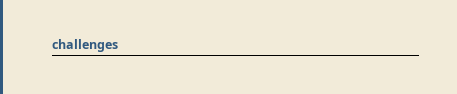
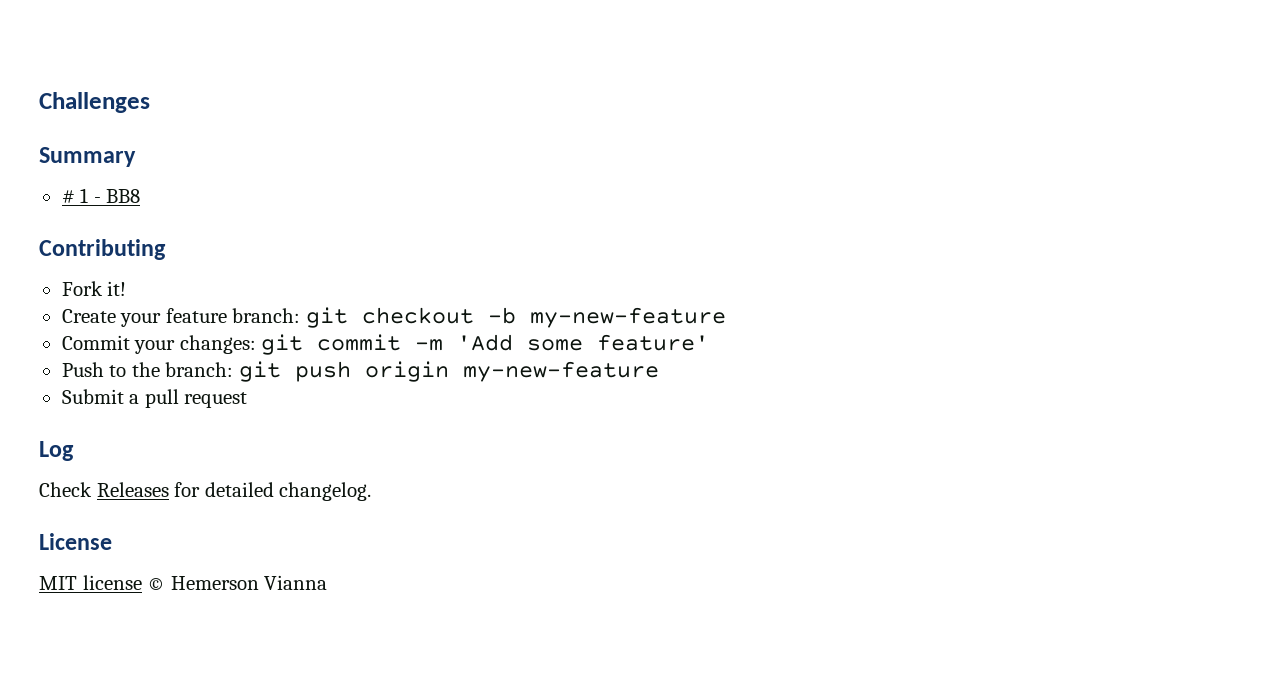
[52,39,118,52] challenges -> [39,92,150,113] [39,147,136,167] [61,188,141,203] [39,239,166,260] [61,281,127,296] [61,307,726,328] [61,334,710,355] [61,361,659,382] [61,389,248,408] [39,441,74,461] [39,482,372,501] [39,533,112,550] [39,575,328,590] Challenges // Summary // # 1 - BB8 // Contributing // Fork it! // Create your feature branch: git checkout -b my-new-feature // Commit your changes: git commit -m 'Add some feature' // Push to the branch: git push origin my-new-feature // Submit a pull request // Log // Check Releases for detailed changelog. // License // MIT license © Hemerson Vianna

